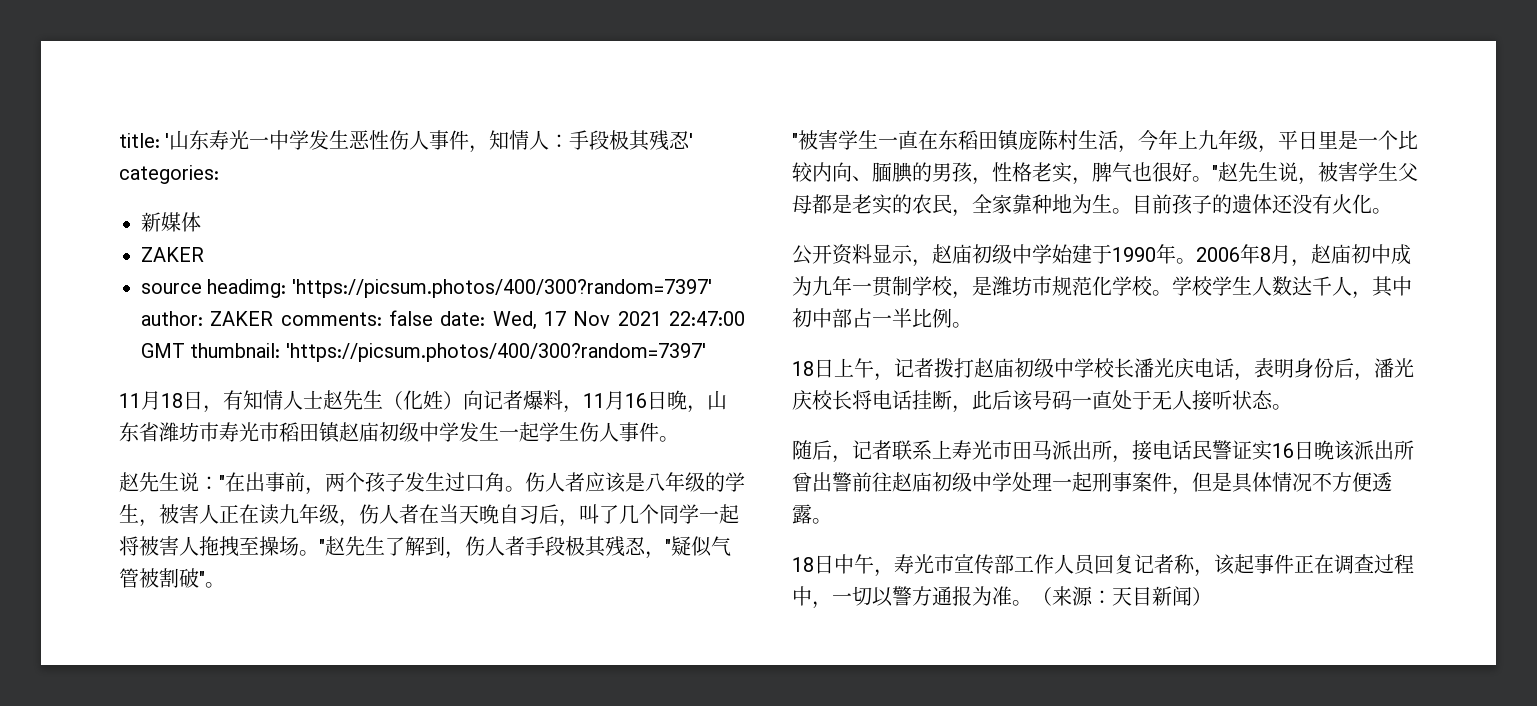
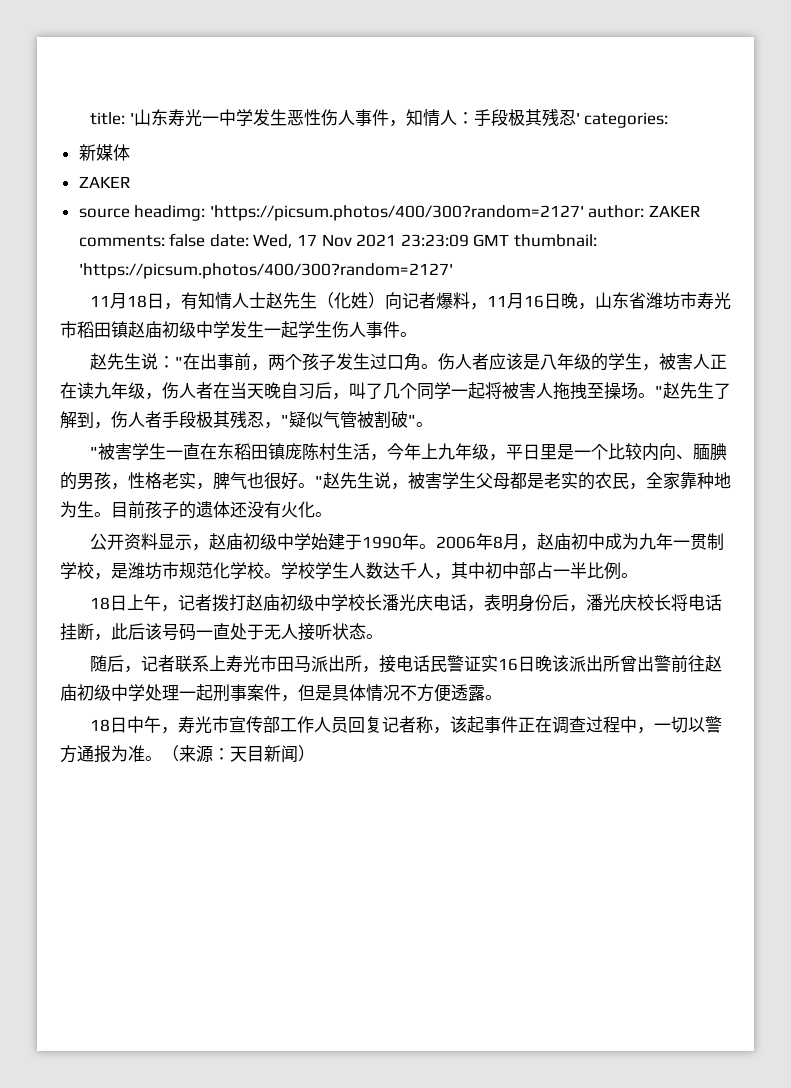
[291,279,712,298] 'https://picsum.photos/400/300?random=7397' -> [209,205,584,221] 'https://picsum.photos/400/300?random=2127'
[668,311,745,326] 22:47:00 -> [400,234,469,247] 23:23:09
[285,343,706,362] 'https://picsum.photos/400/300?random=7397' -> [78,263,453,279] 'https://picsum.photos/400/300?random=2127'

